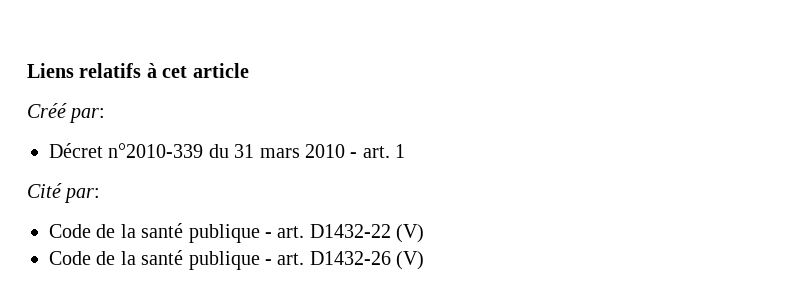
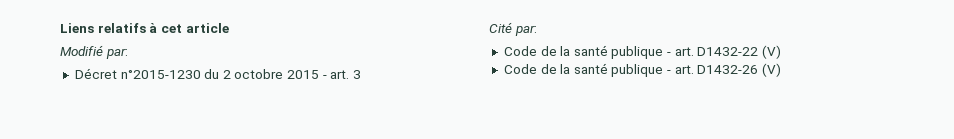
[27,103,67,118] Créé -> [60,45,103,56] Modifié
[108,143,406,158] n°2010-339 du 31 mars 2010 - art. 1 -> [120,69,362,79] n°2015-1230 du 2 octobre 2015 - art. 3

